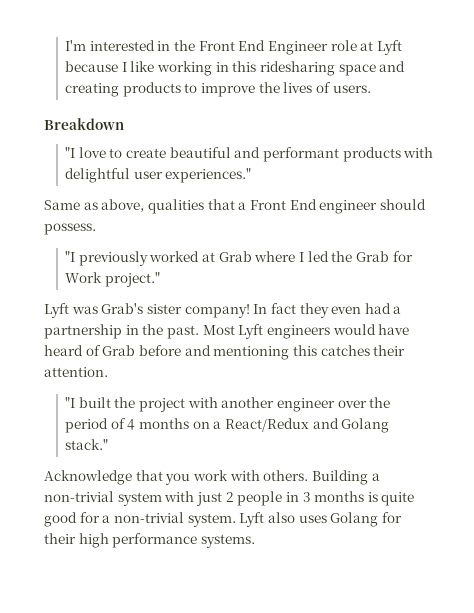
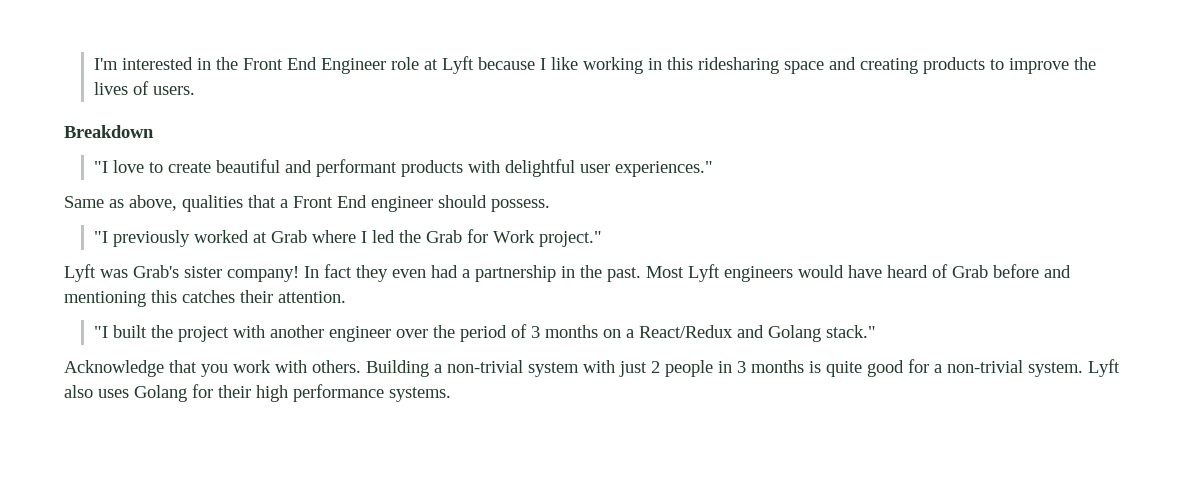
[127,419,136,430] 4 -> [530,326,540,338] 3

